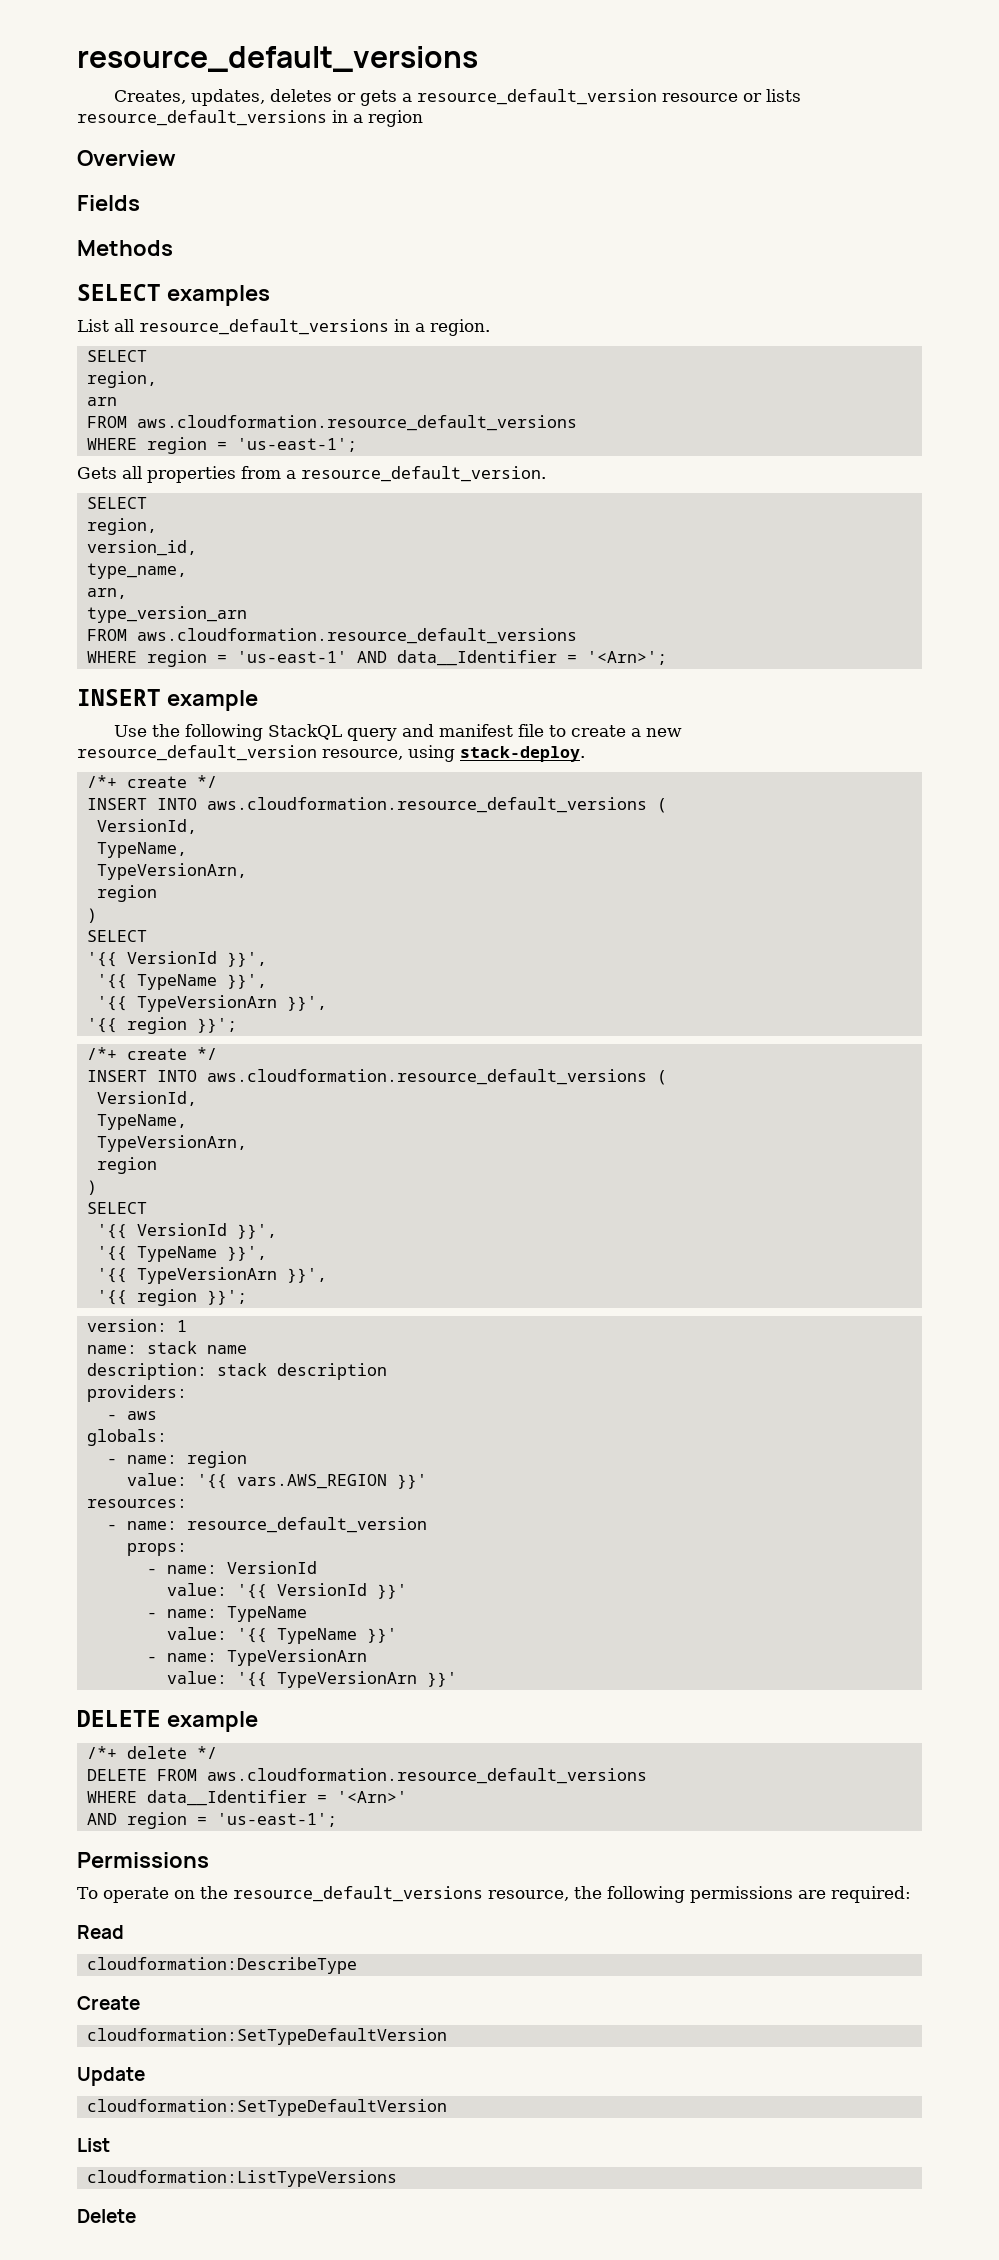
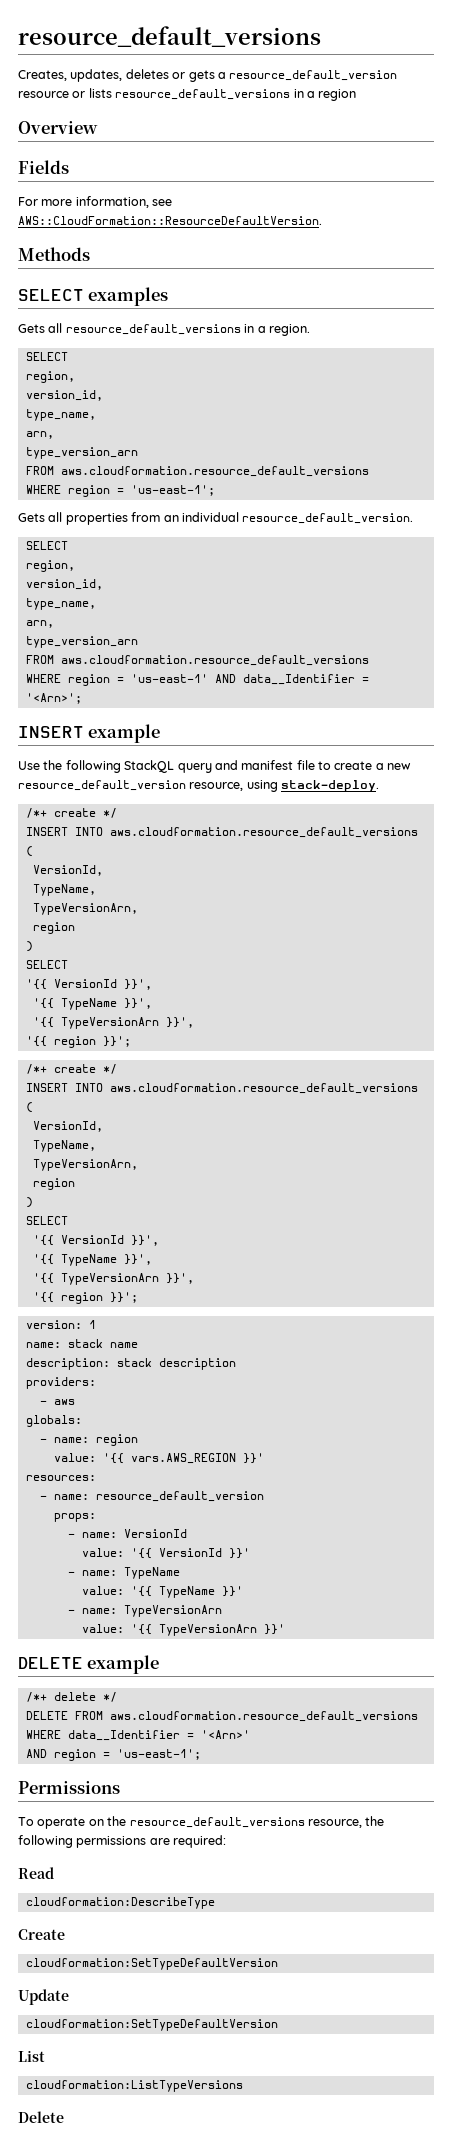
(140, 203) none -> [18,196,173,208] [18,216,322,225] // For more information, see AWS::CloudFormation::ResourceDefaultVersion.
[77,319,109,332] List -> [18,324,45,333] Gets
[86,397,117,406] arn -> [25,390,103,401] [25,409,96,421] [25,431,54,439] [25,447,138,459] version_id, // type_name, // arn, // type_version_arn
[286,470,296,479] a -> [163,512,239,522] an individual

